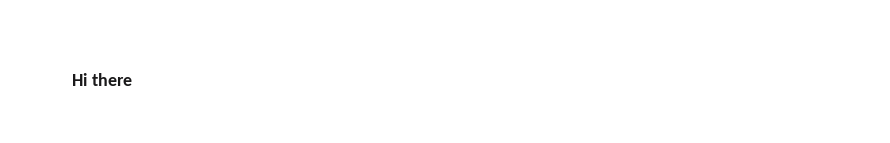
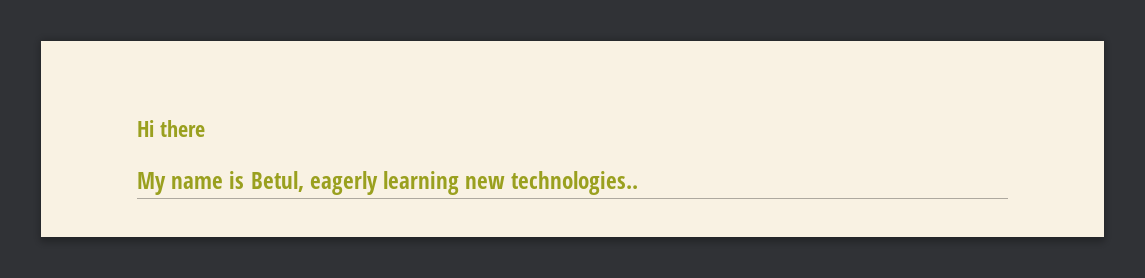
(132, 79) none -> [137,171,639,195] // My name is Betul, eagerly learning new technologies..

